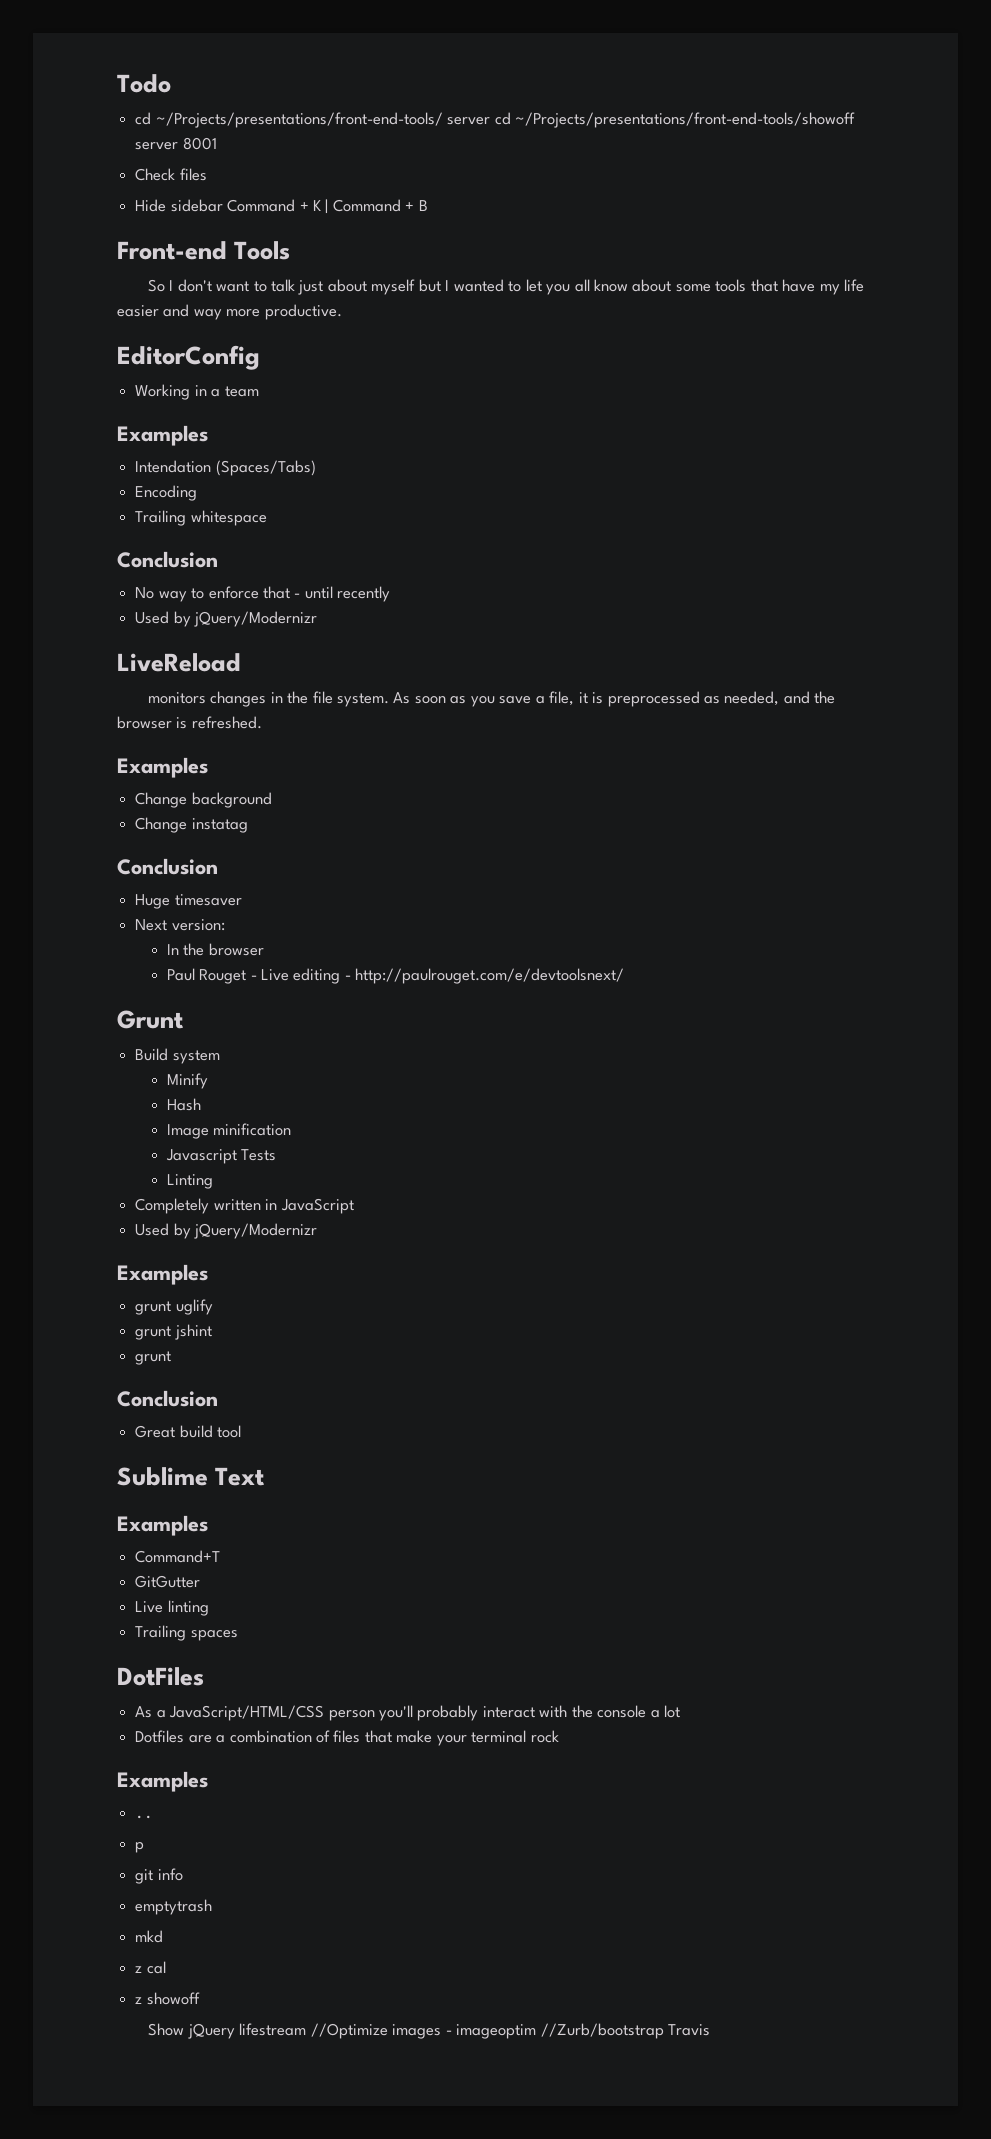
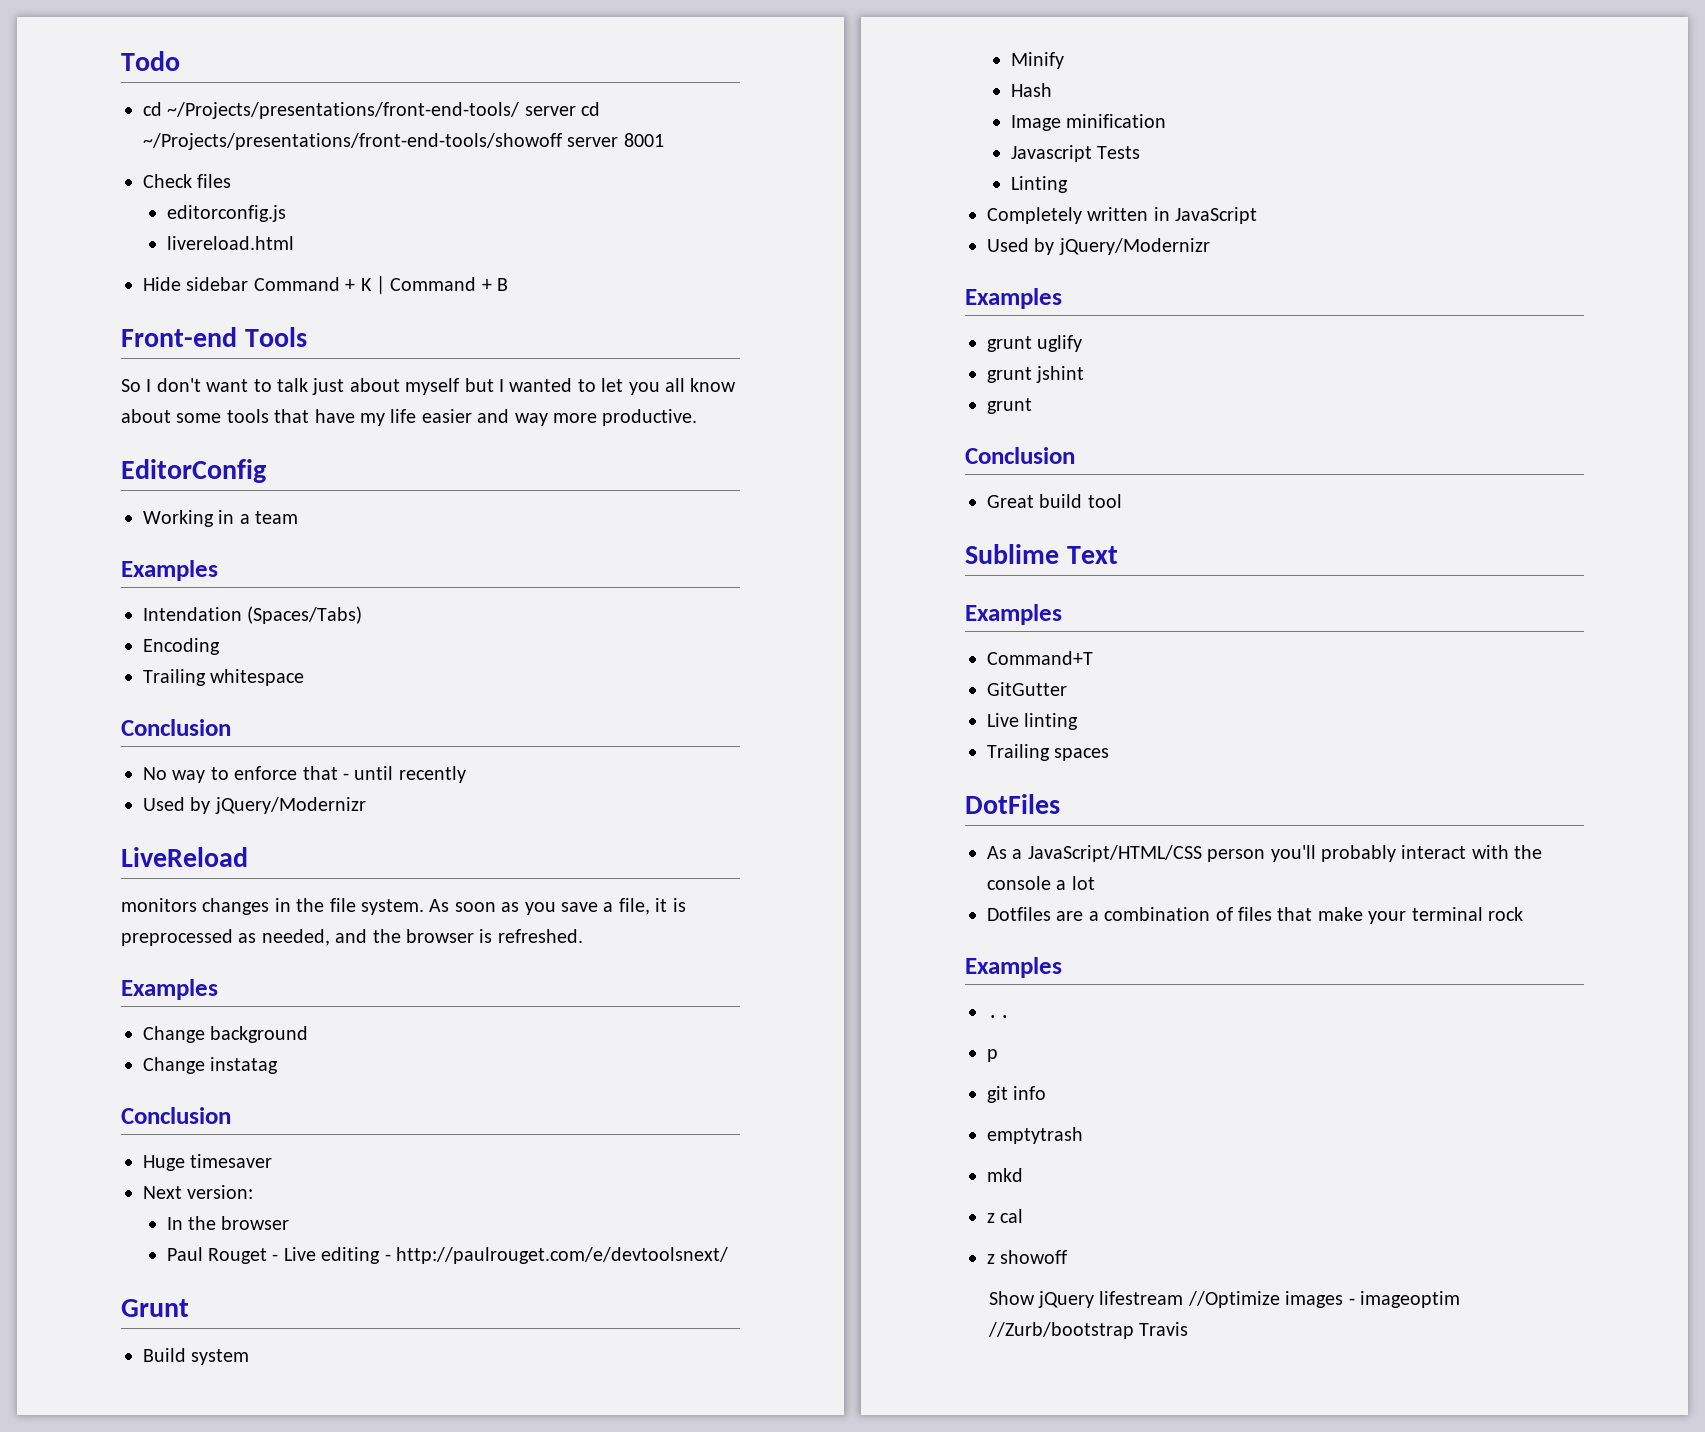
(207, 174) none -> [166,205,286,222] [166,236,294,250] // editorconfig.js // livereload.html

